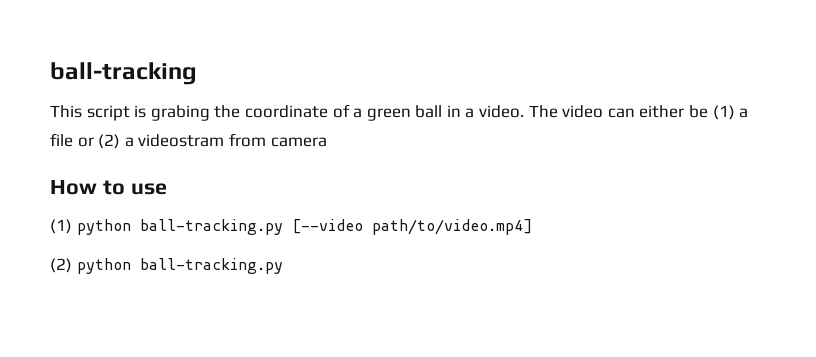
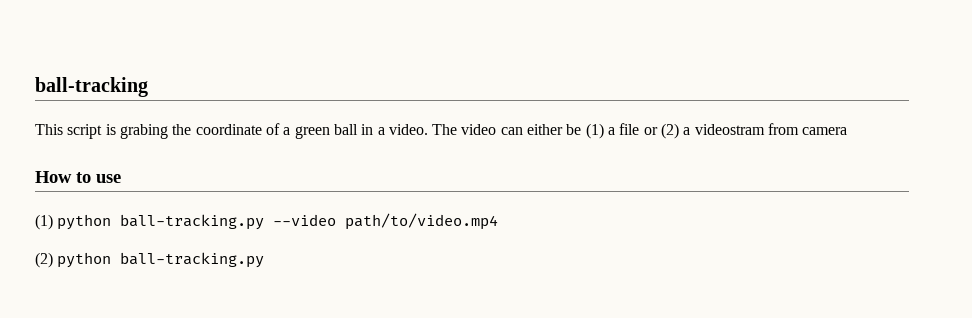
[291,219,532,235] [--video path/to/video.mp4] -> [273,213,499,230] --video path/to/video.mp4

